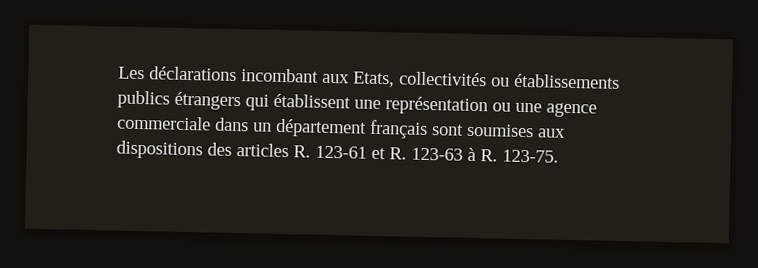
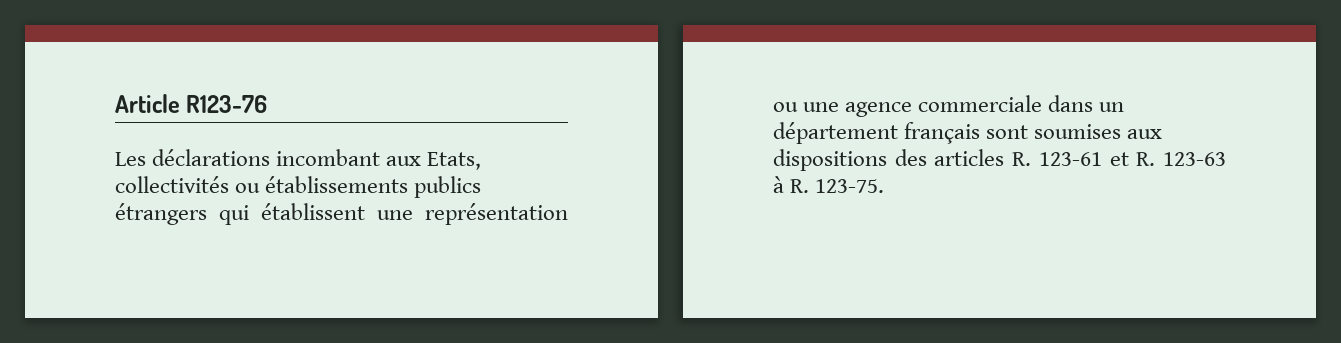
(118, 73) none -> [115,94,268,113] Article R123-76 //

